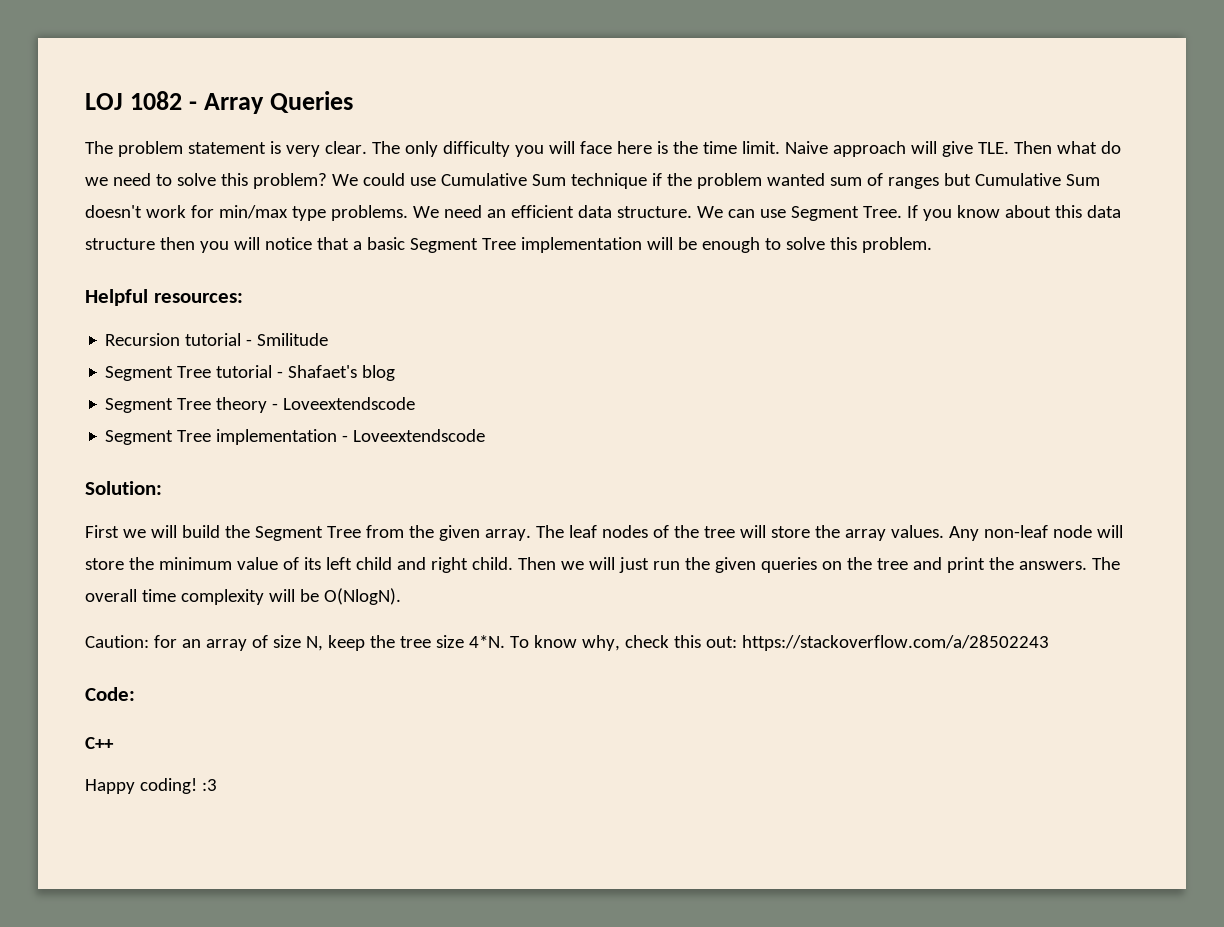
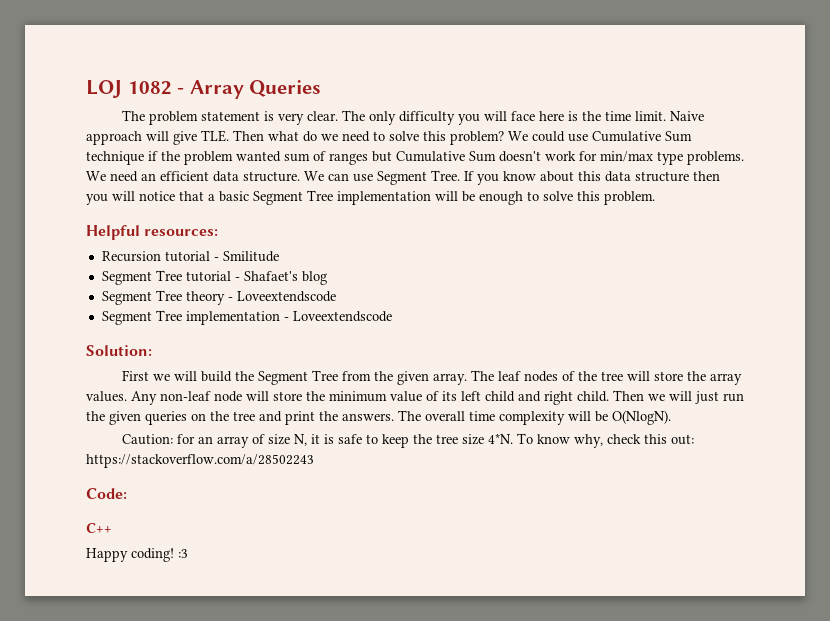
(323, 643) none -> [311,434,379,444] it is safe to

